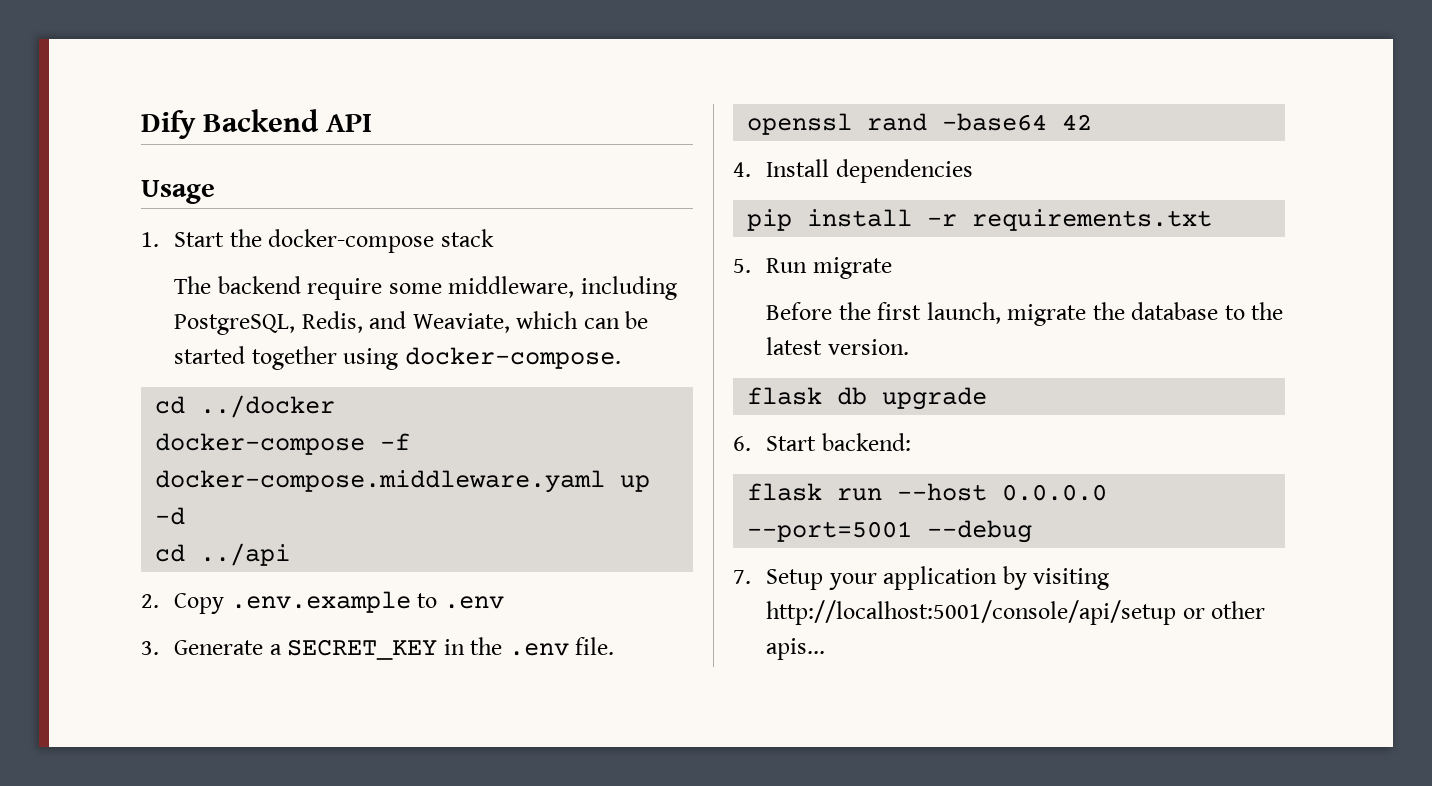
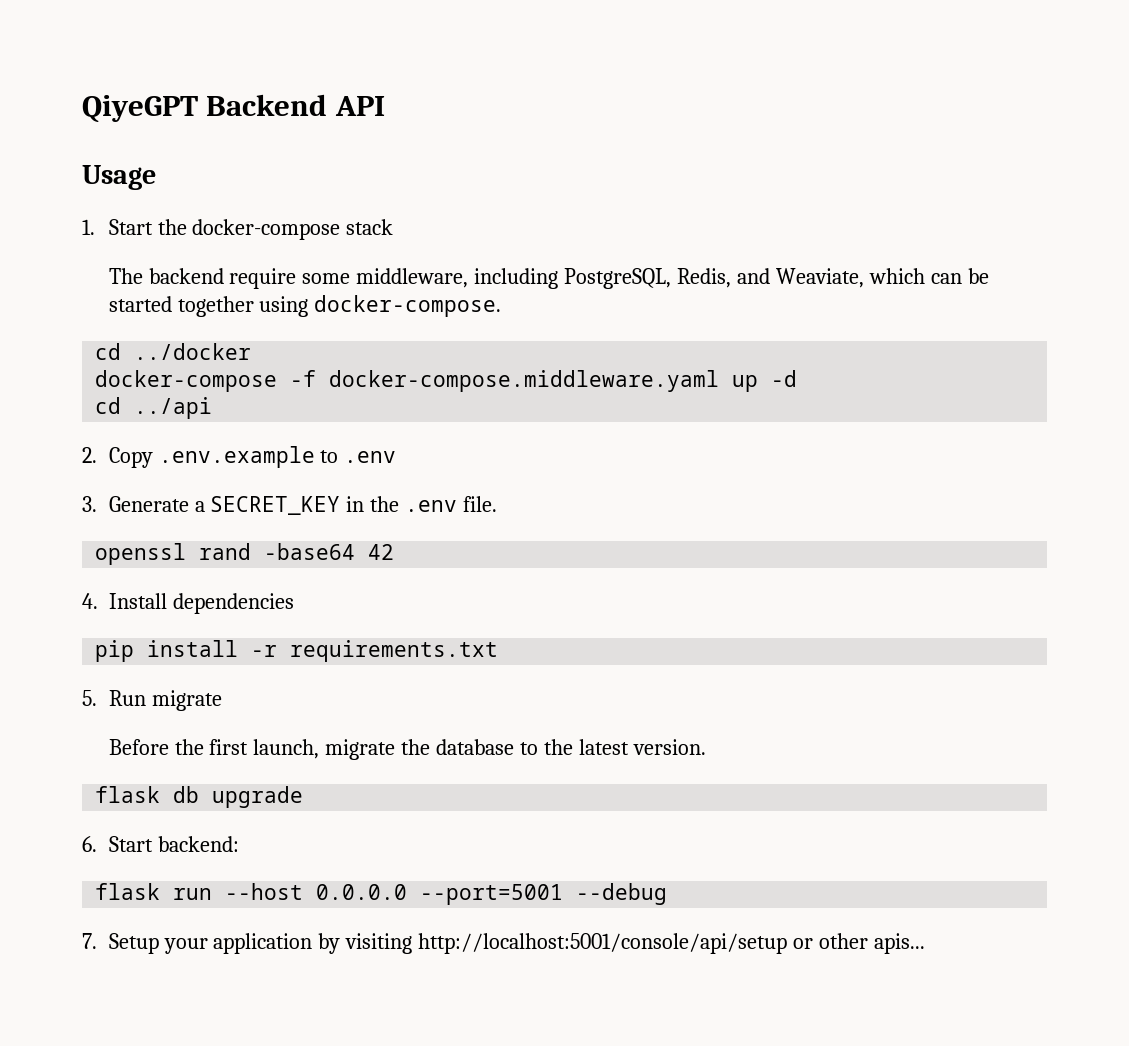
[141,110,196,139] Dify -> [82,95,198,123] QiyeGPT

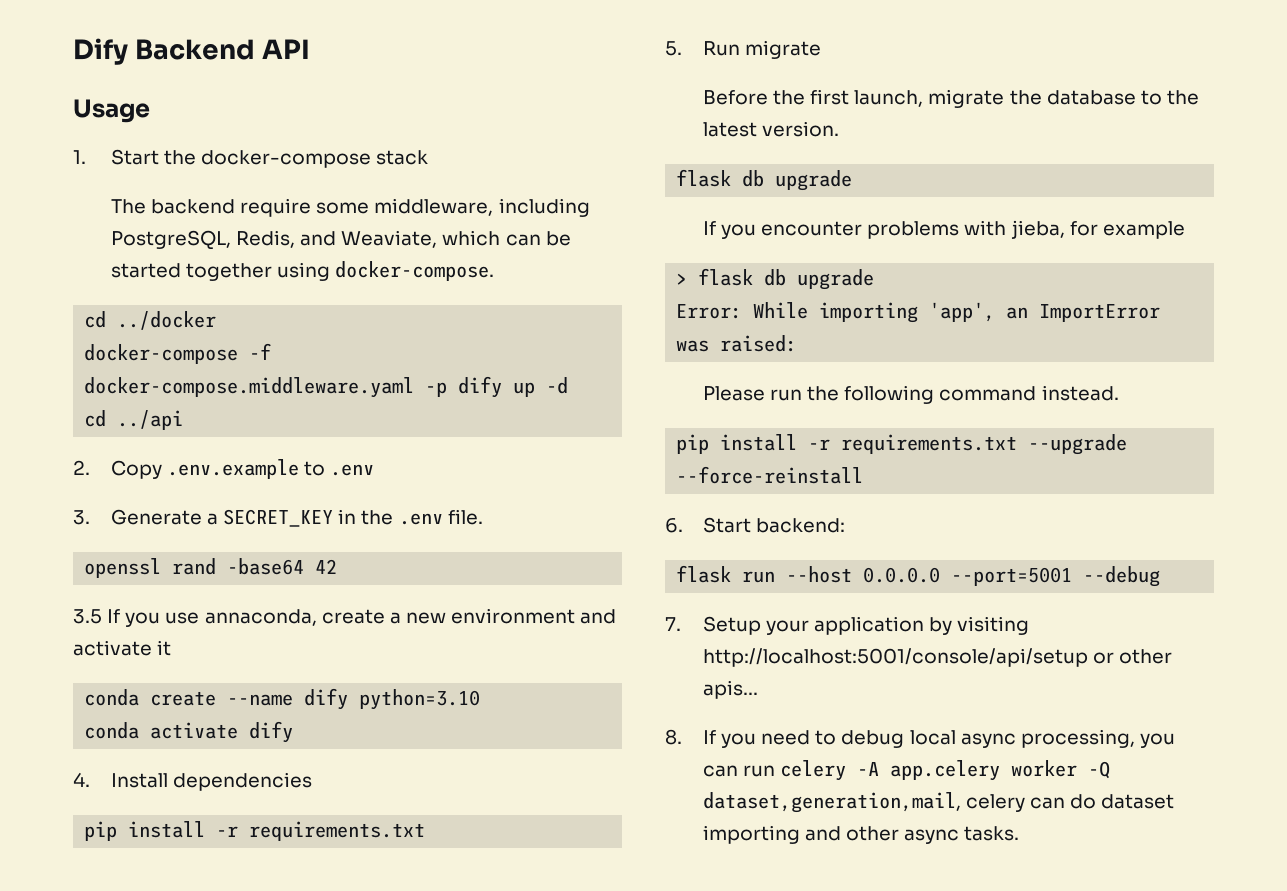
[82,95,198,123] QiyeGPT -> [73,38,128,65] Dify
(720, 381) none -> [425,376,503,398] -p dify
(395, 552) none -> [73,608,617,627] [73,640,172,656] [84,688,481,710] [84,721,294,743] // 3.5 If you use annaconda, create a new environment and activate it // conda create --name dify python=3.10 // conda activate dify
(304, 797) none -> [702,220,1185,239] [676,268,875,290] [676,302,1161,323] [676,335,798,352] [702,385,1119,404] [676,434,1128,455] [676,466,864,484] // If you encounter problems with jieba, for example // > flask db upgrade // Error: While importing 'app', an ImportError was raised: // Please run the following command instead. // pip install -r requirements.txt --upgrade --force-reinstall
(926, 943) none -> [665,729,1175,748] [702,760,1111,781] [702,792,1175,813] [702,825,1020,844] // 8. If you need to debug local async processing, you can run celery -A app.celery worker -Q dataset,generation,mail, celery can do dataset importing and other async tasks.

